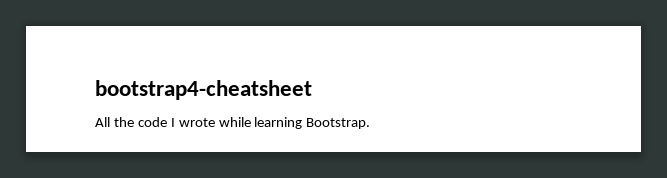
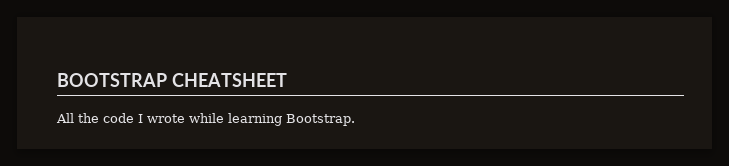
[95,80,312,100] bootstrap4-cheatsheet -> [57,73,287,87] BOOTSTRAP CHEATSHEET

